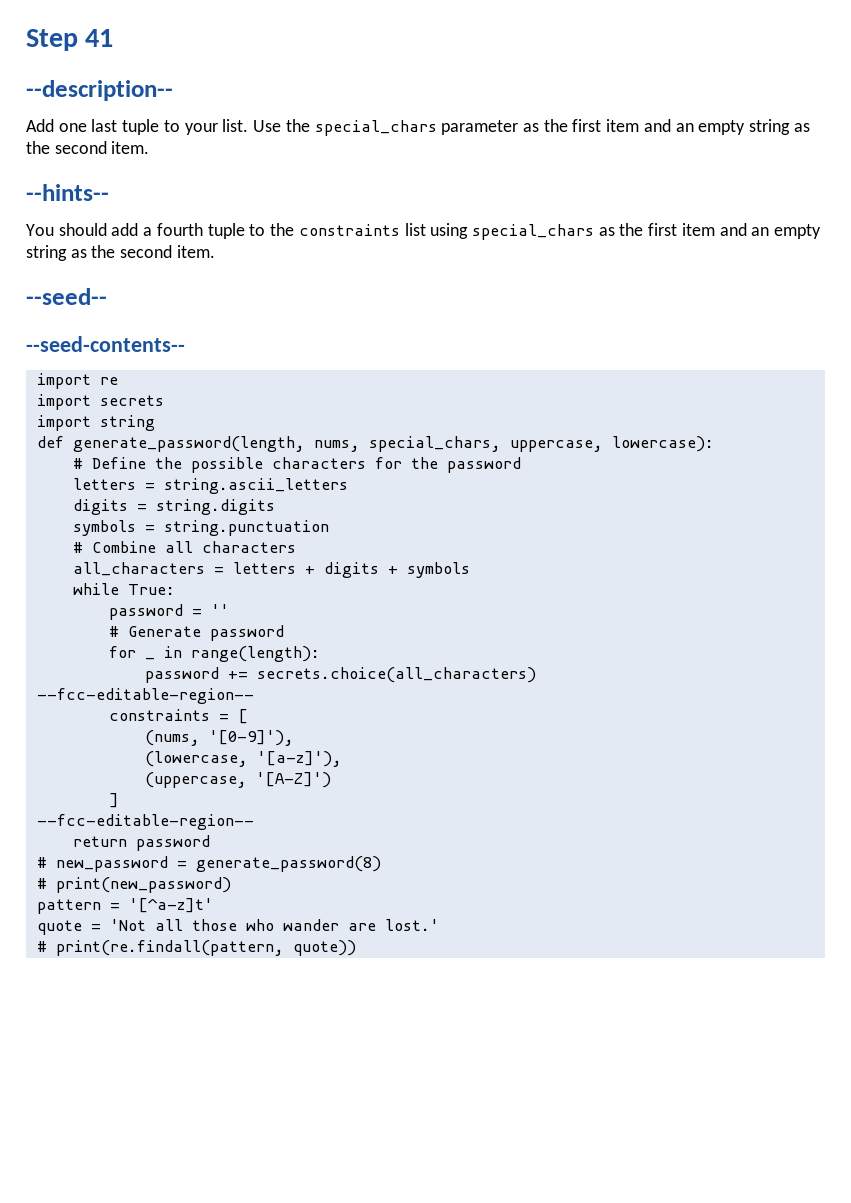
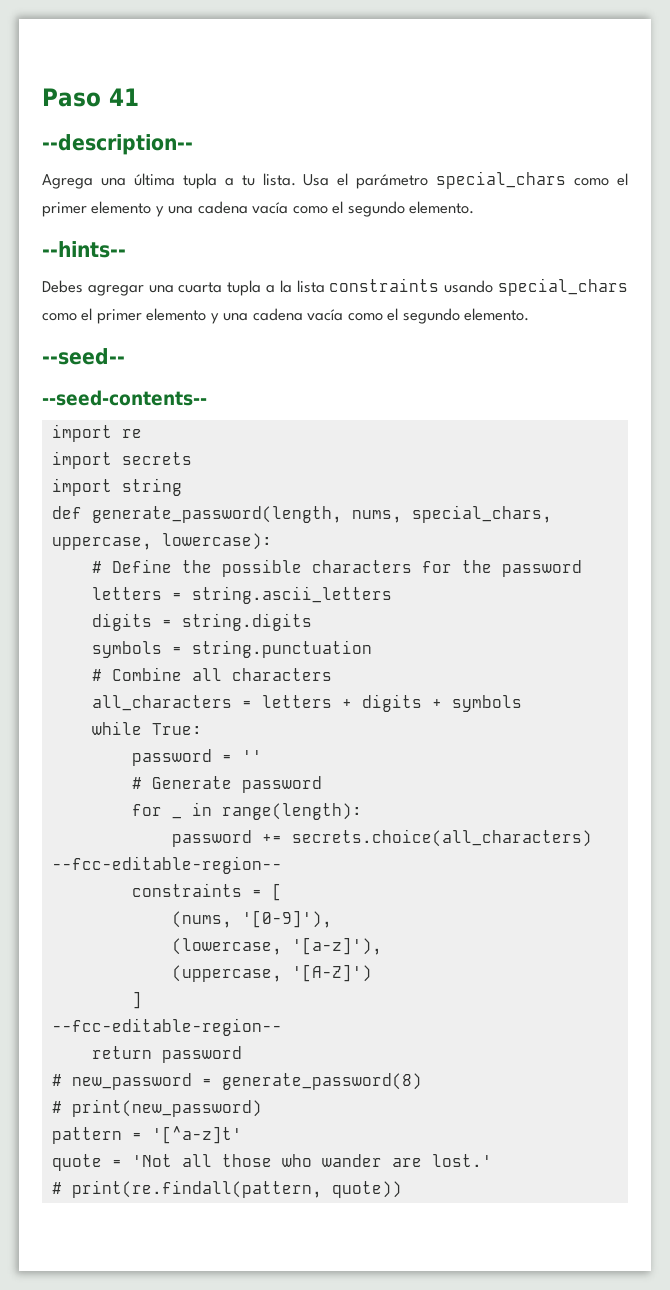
[26,29,78,51] Step -> [42,88,101,107] Paso
[26,119,810,136] [26,141,150,154] [26,184,109,201] [26,223,822,240] [26,245,215,261] Add one last tuple to your list. Use the special_chars parameter as the first item and an empty string as the second item. // --hints-- // You should add a fourth tuple to the constraints list using special_chars as the first item and an empty string as the second item. -> [42,171,628,189] [42,201,475,217] [42,241,126,258] [42,278,629,296] [42,308,530,324] Agrega una última tupla a tu lista. Usa el parámetro special_chars como el primer elemento y una cadena vacía como el segundo elemento. // --hints-- // Debes agregar una cuarta tupla a la lista constraints usando special_chars como el primer elemento y una cadena vacía como el segundo elemento.

